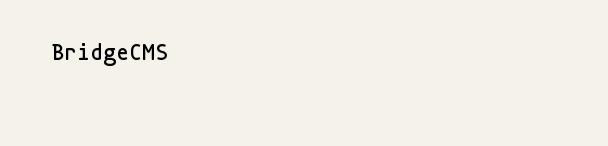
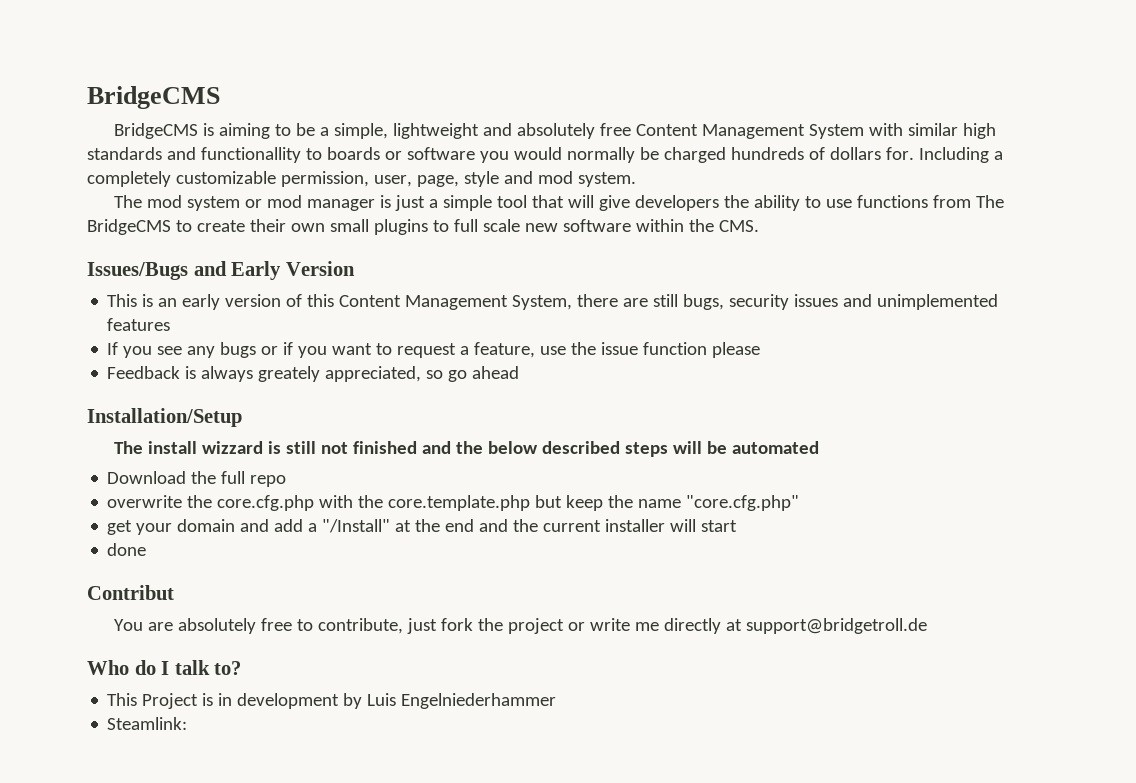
[52,43,168,66] BridgeCMS -> [87,86,220,109] [113,123,996,139] [87,147,1003,163] [87,171,636,187] [113,195,1004,211] [87,219,759,235] [87,261,355,280] [107,294,999,310] [107,318,171,331] [107,342,761,358] [107,366,520,382] [87,408,242,427] [113,441,819,457] [107,471,287,487] [107,495,800,511] [107,519,738,535] [107,543,147,556] [87,585,174,600] [113,618,927,634] [87,660,242,675] [107,693,557,709] [107,717,188,730] BridgeCMS // BridgeCMS is aiming to be a simple, lightweight and absolutely free Content Management System with similar high standards and functionallity to boards or software you would normally be charged hundreds of dollars for. Including a completely customizable permission, user, page, style and mod system. // The mod system or mod manager is just a simple tool that will give developers the ability to use functions from The BridgeCMS to create their own small plugins to full scale new software within the CMS. // Issues/Bugs and Early Version // This is an early version of this Content Management System, there are still bugs, security issues and unimplemented features // If you see any bugs or if you want to request a feature, use the issue function please // Feedback is always greately appreciated, so go ahead // Installation/Setup // The install wizzard is still not finished and the below described steps will be automated // Download the full repo // overwrite the core.cfg.php with the core.template.php but keep the name "core.cfg.php" // get your domain and add a "/Install" at the end and the current installer will start // done // Contribut // You are absolutely free to contribute, just fork the project or write me directly at support@bridgetroll.de // Who do I talk to? // This Project is in development by Luis Engelniederhammer // Steamlink:

